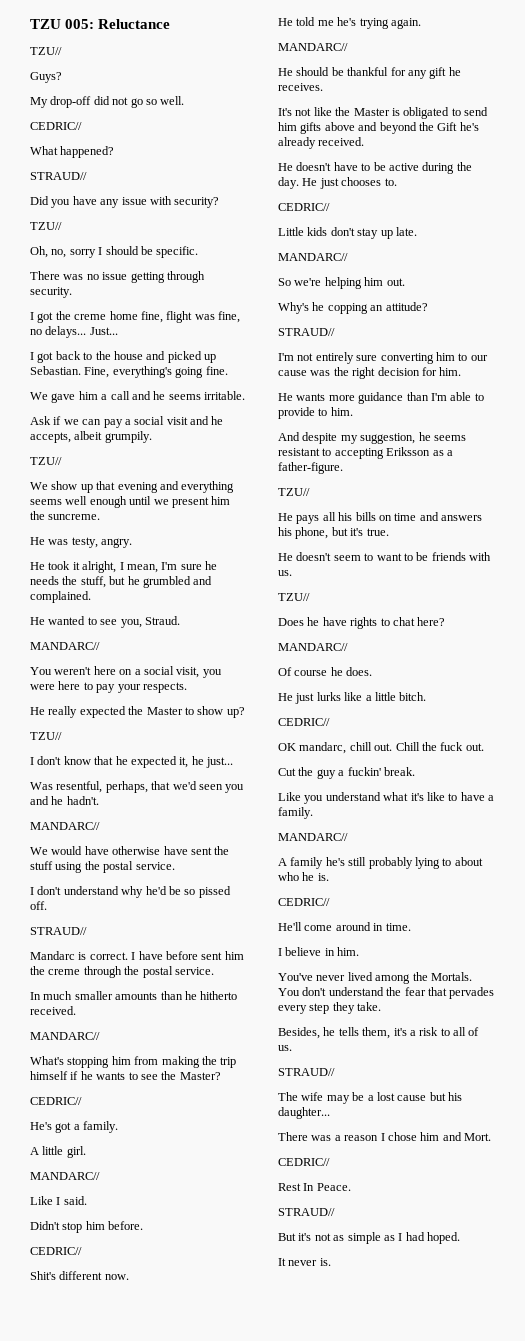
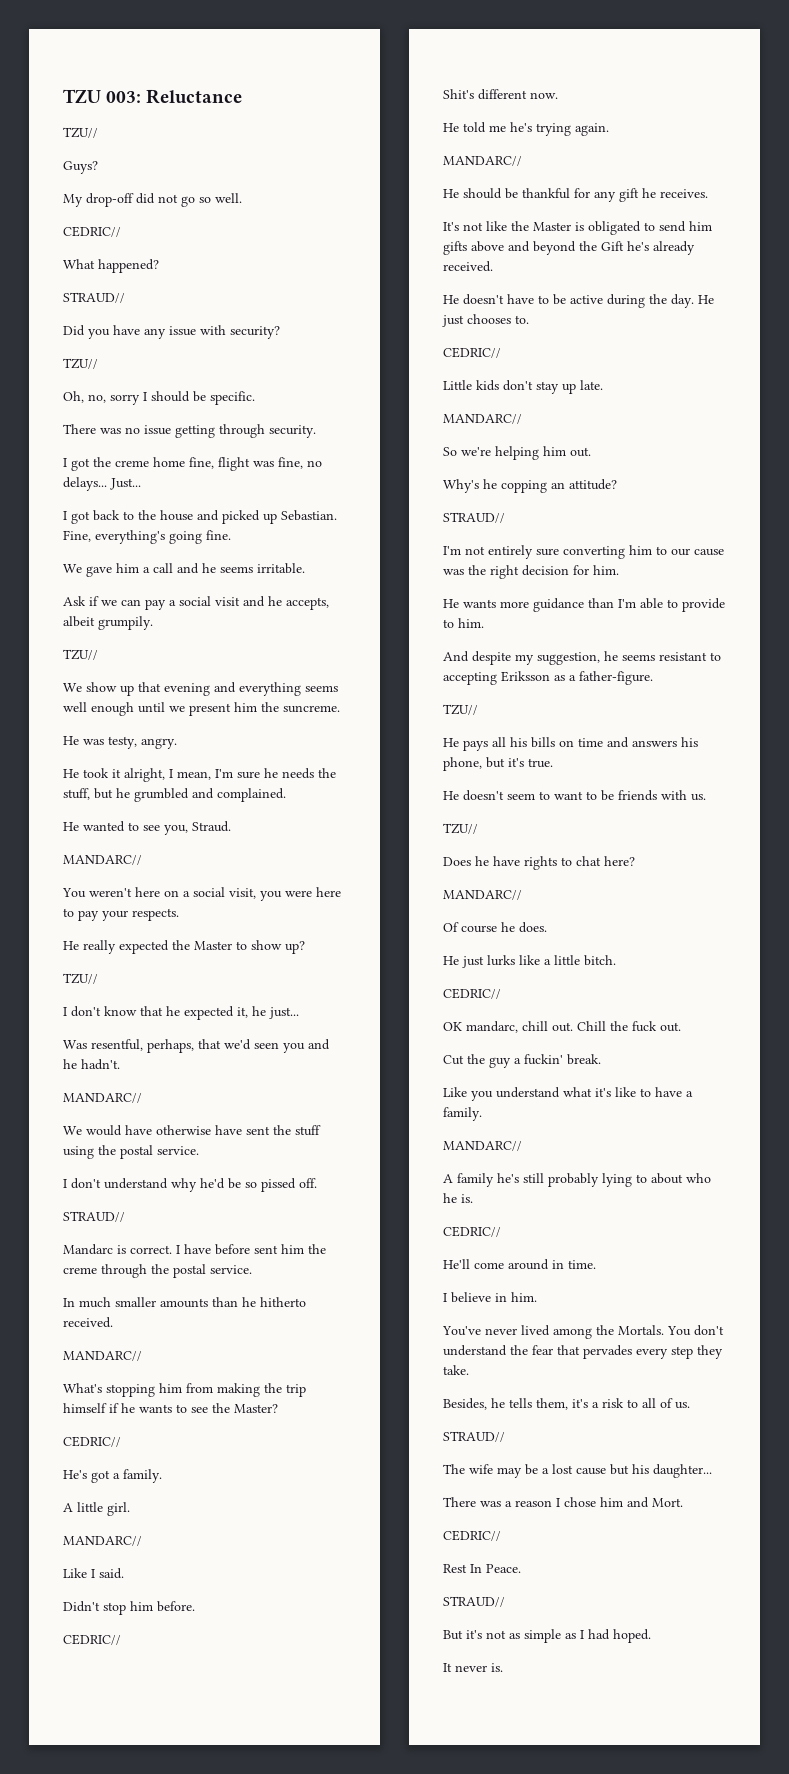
[65,19,95,29] 005: -> [106,91,142,103] 003:

